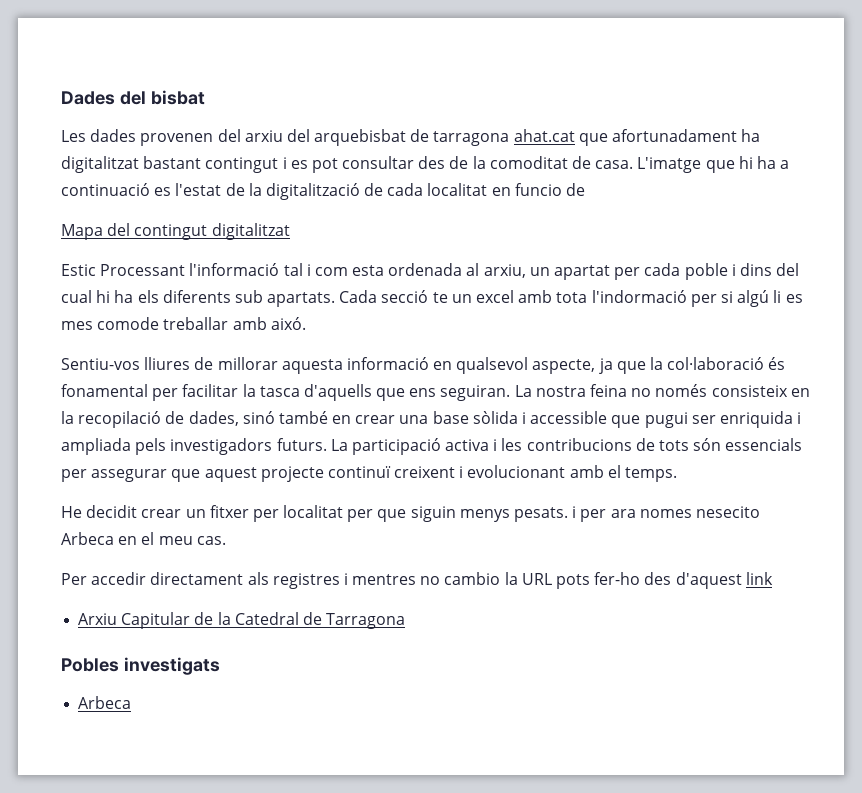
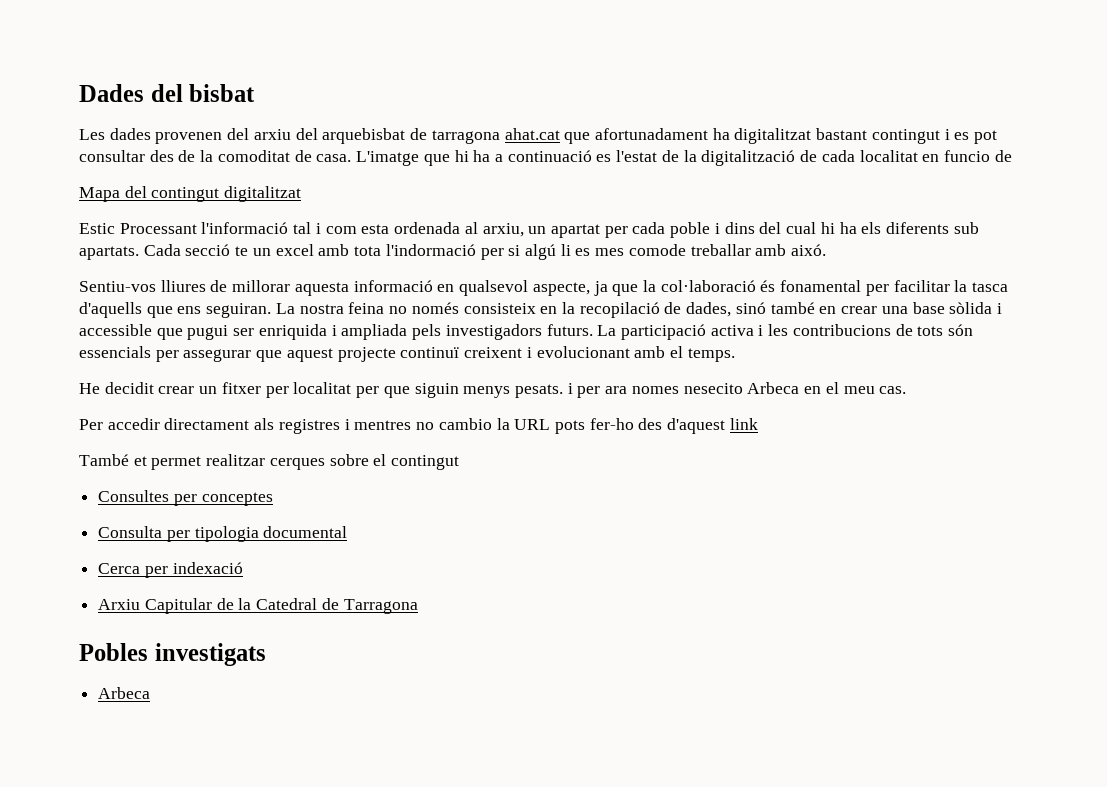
(773, 578) none -> [79,454,460,470] [98,490,273,506] [98,526,348,542] [98,562,243,578] // També et permet realitzar cerques sobre el contingut // Consultes per conceptes // Consulta per tipologia documental // Cerca per indexació

